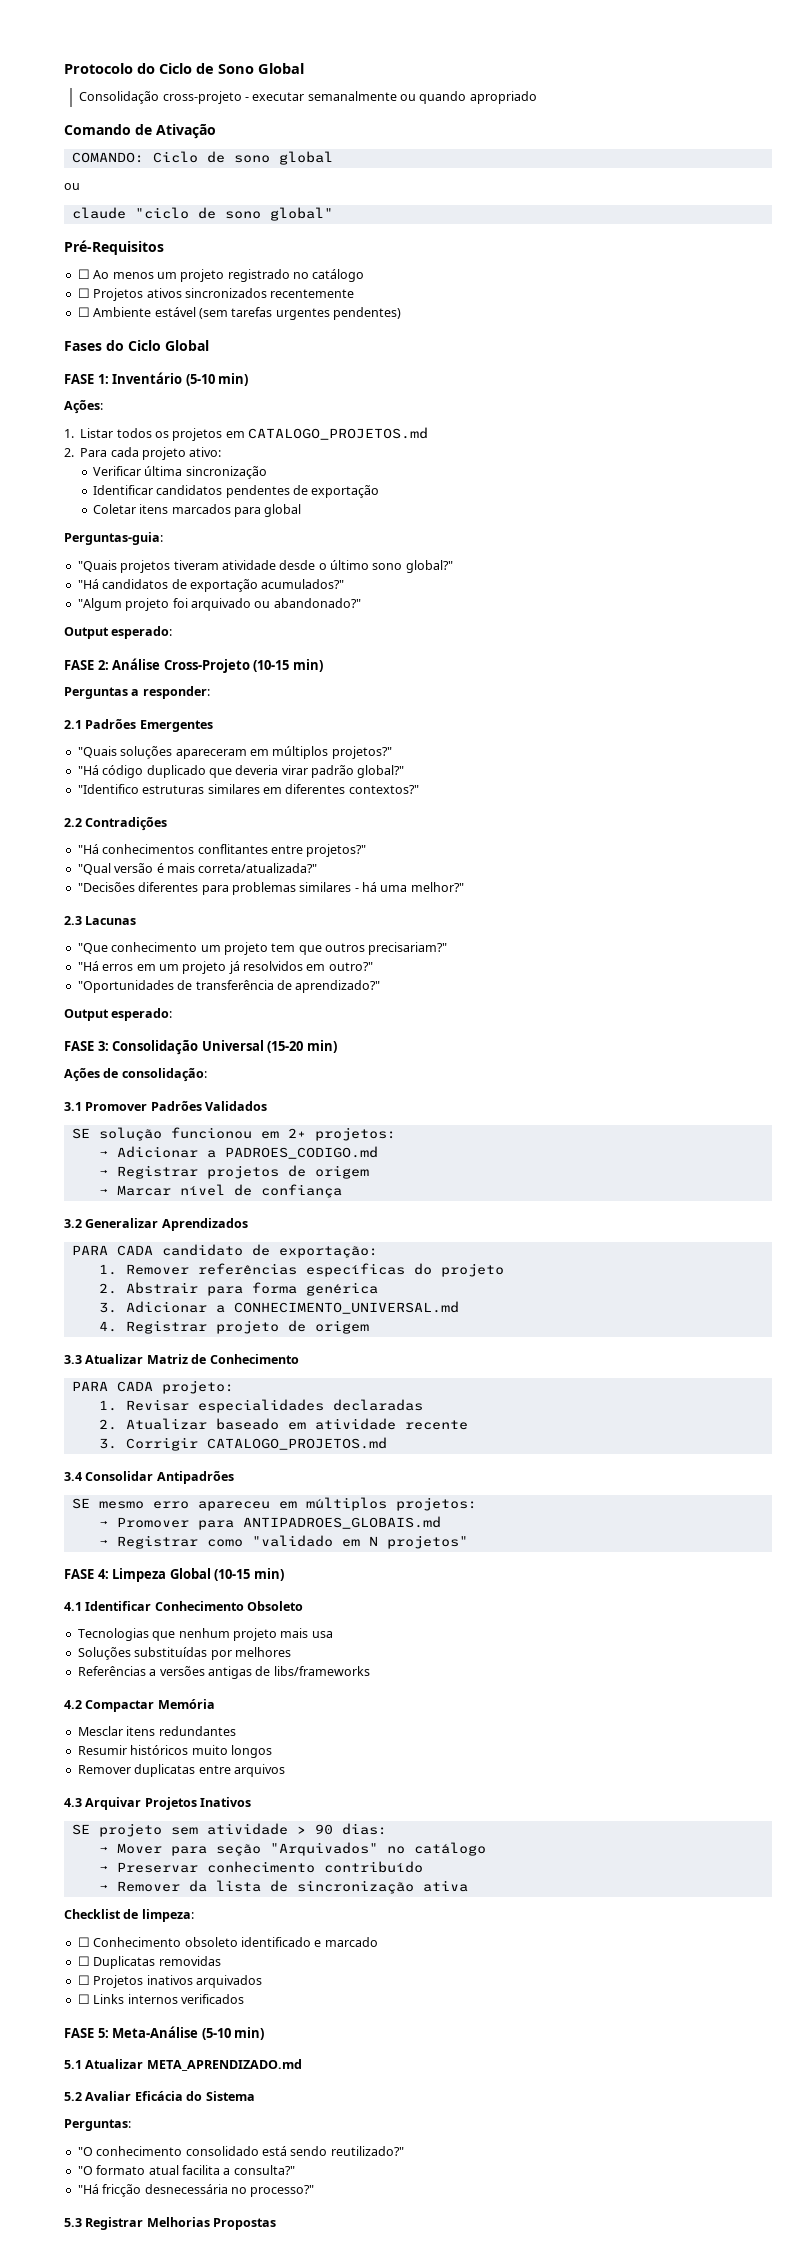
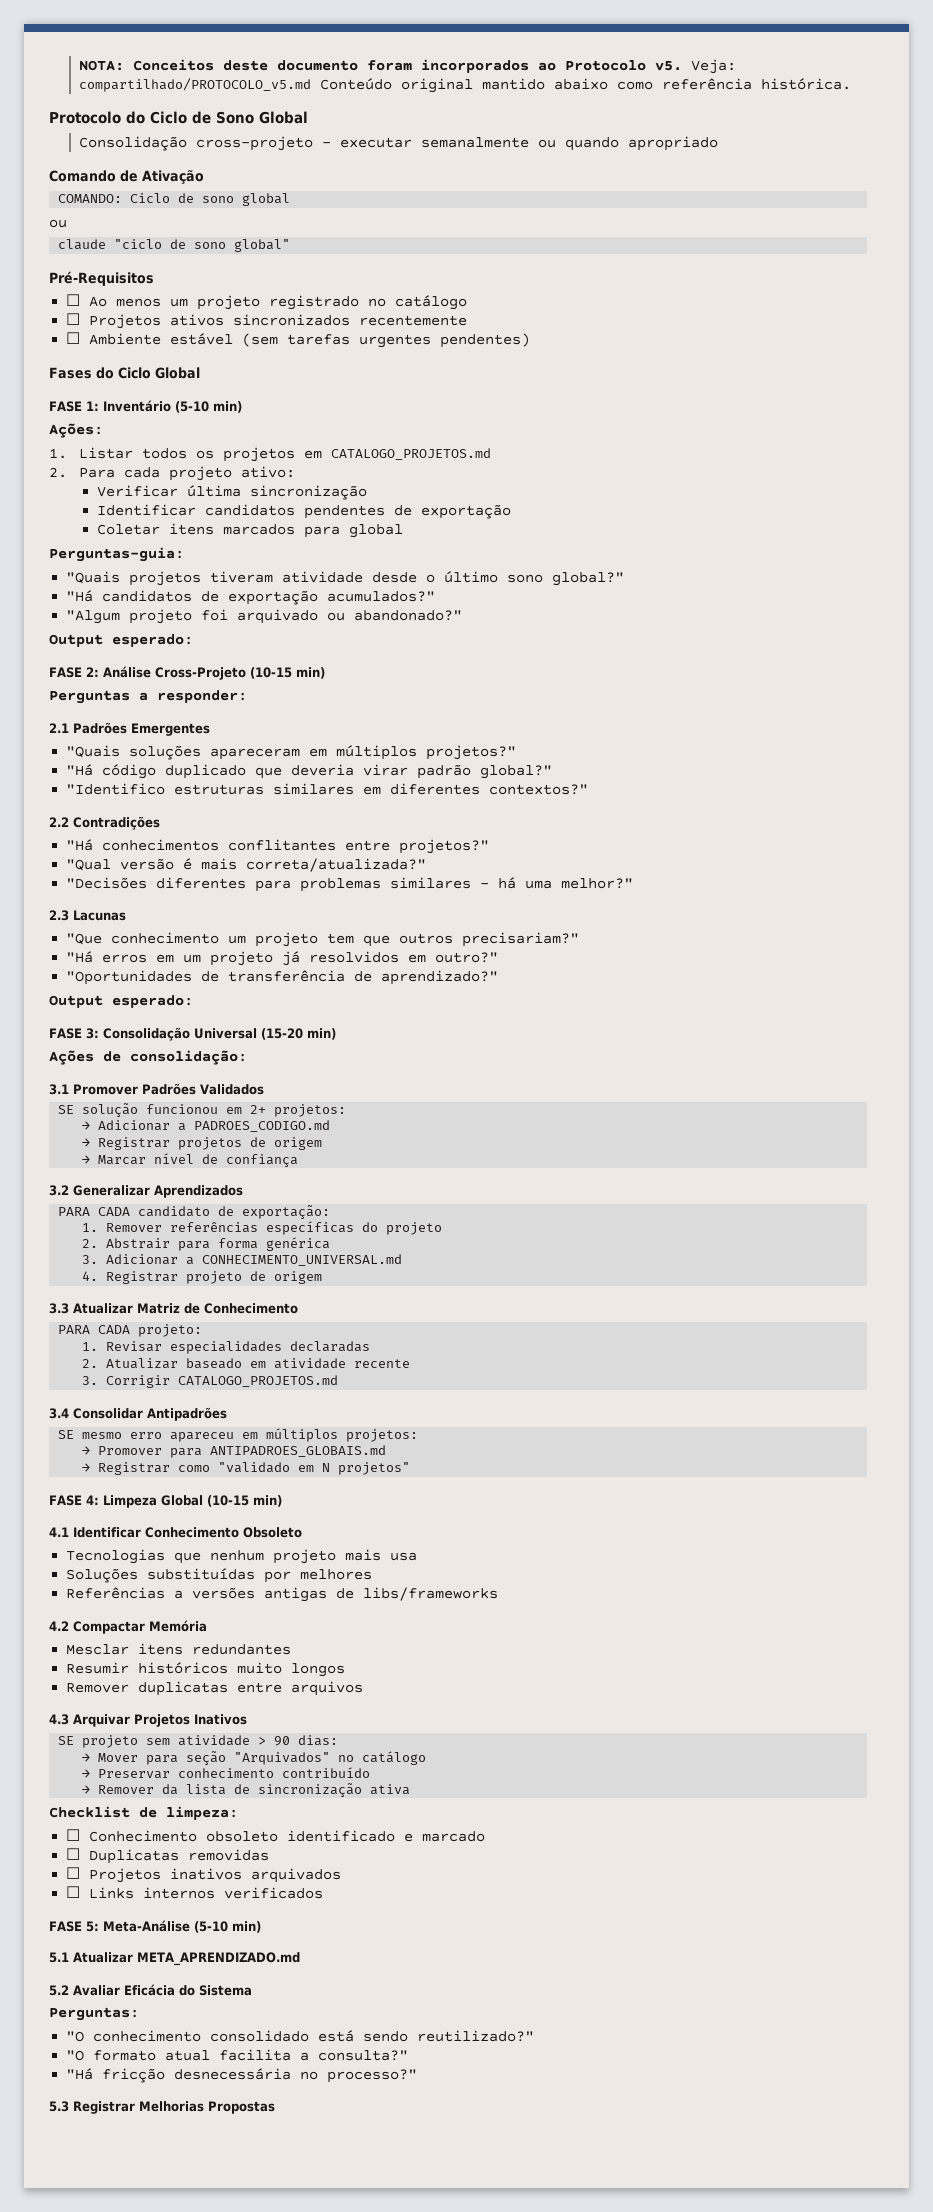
(64, 68) none -> [79,59,737,74] [79,78,852,93] NOTA: Conceitos deste documento foram incorporados ao Protocolo v5. Veja: compartilhado/PROTOCOLO_v5.md Conteúdo original mantido abaixo como referência histórica. //

